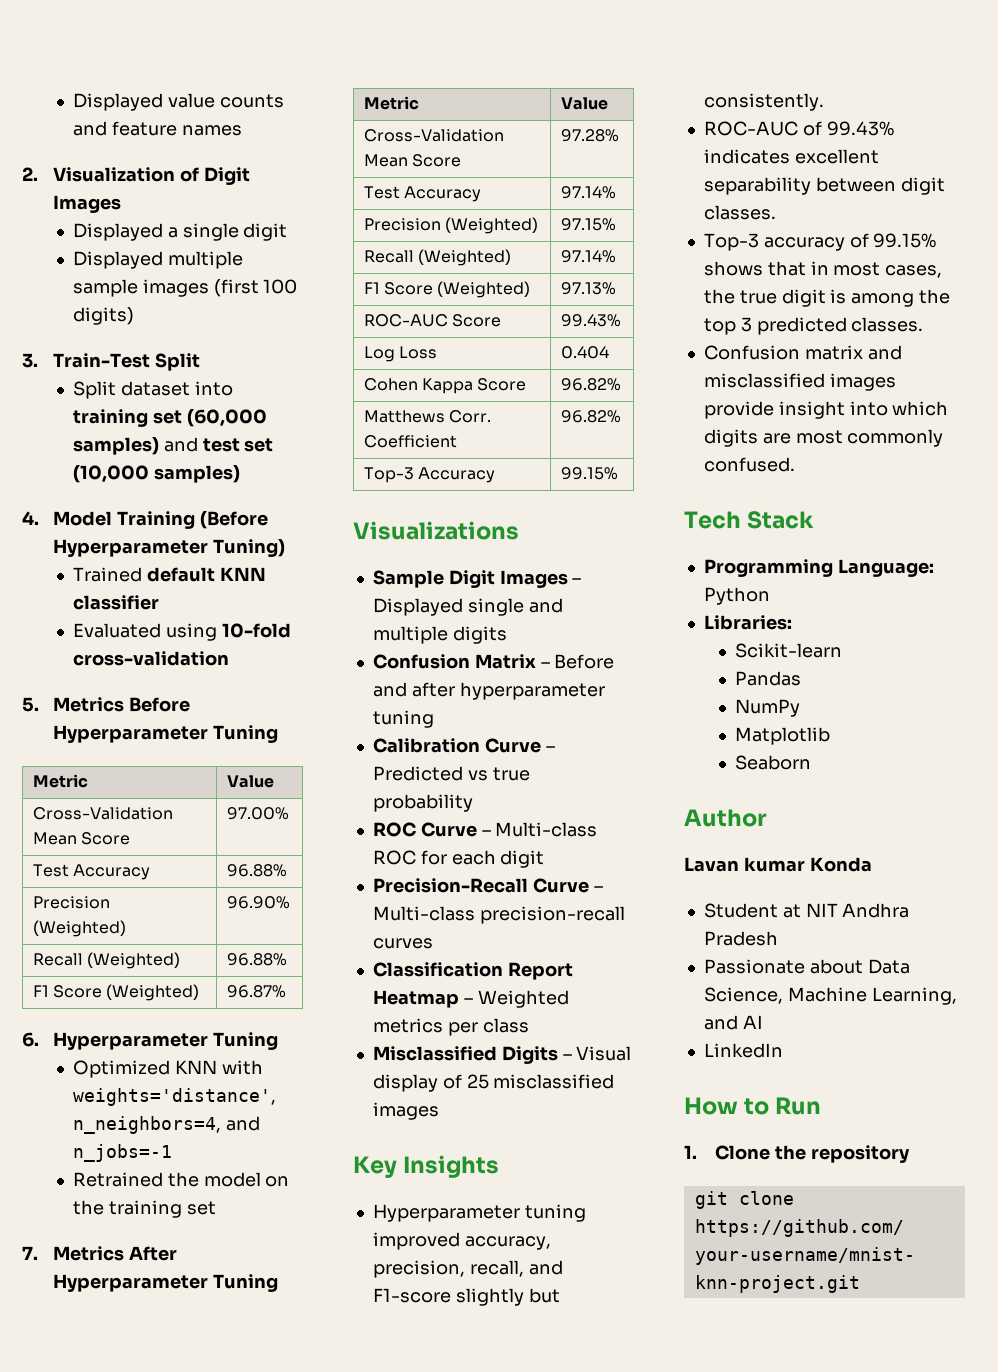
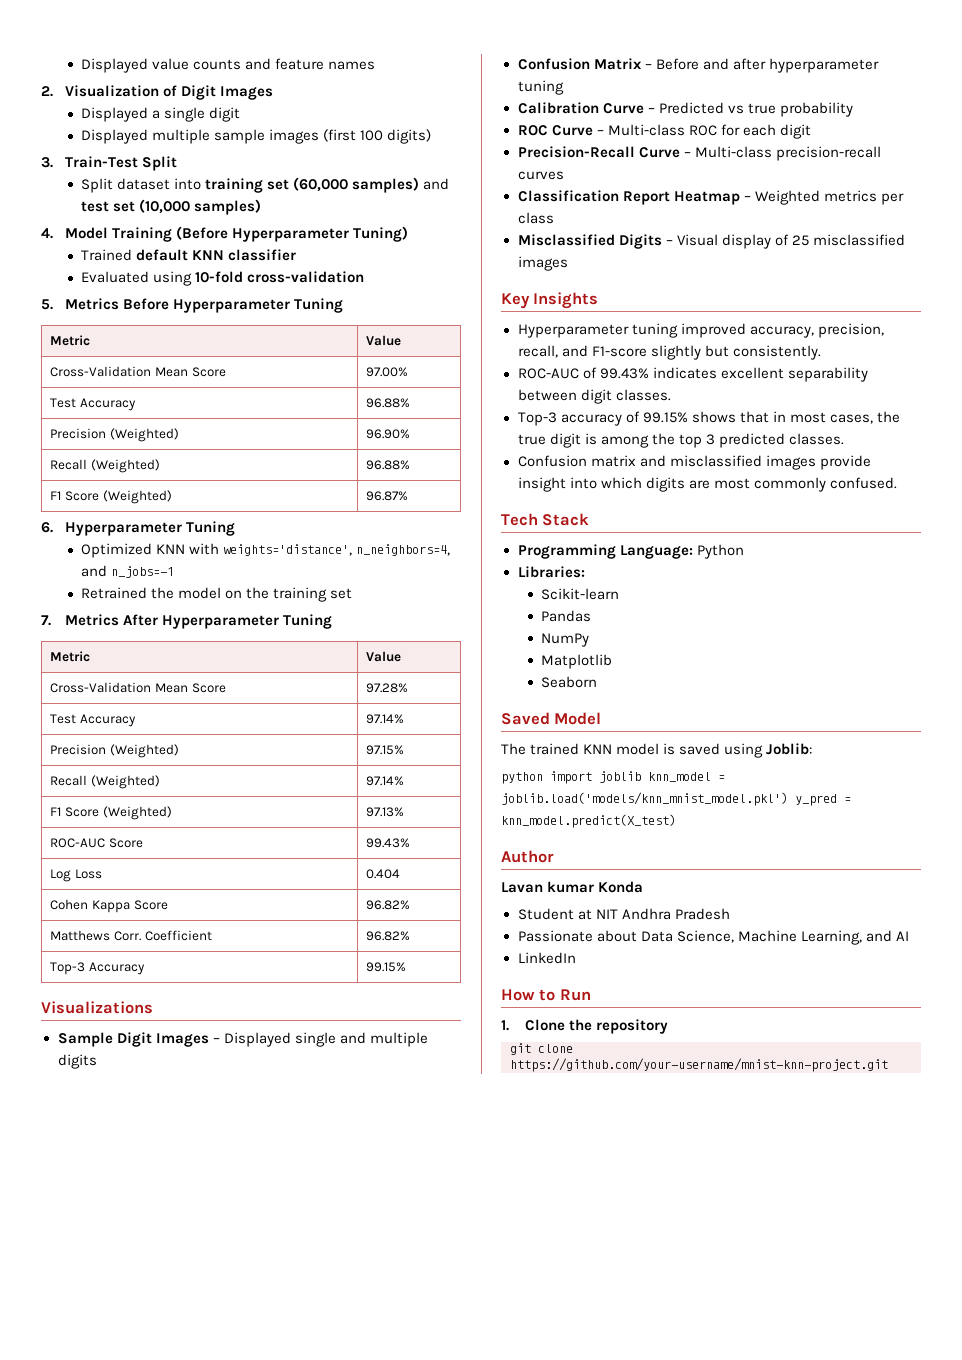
(811, 762) none -> [501,712,602,725] [501,743,813,758] [501,771,725,784] [501,792,851,806] [501,814,676,828] // Saved Model // The trained KNN model is saved using Joblib: // python import joblib knn_model = joblib.load('models/knn_mnist_model.pkl') y_pred = knn_model.predict(X_test)

